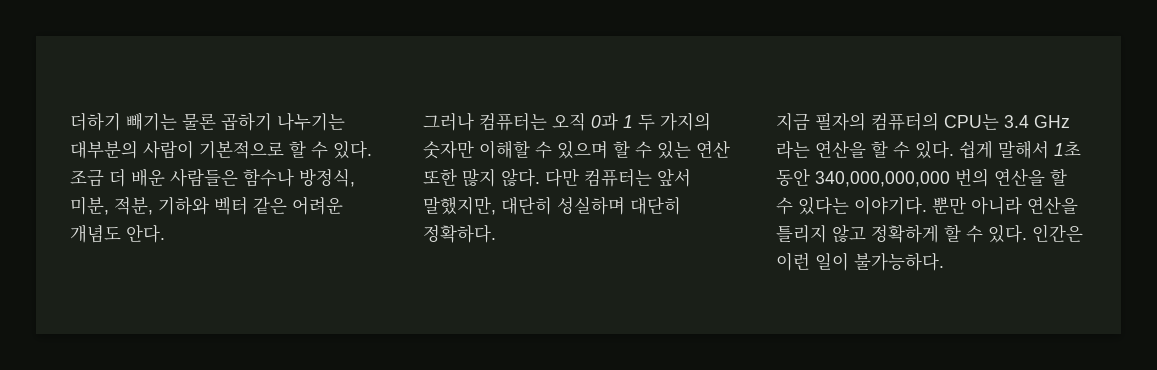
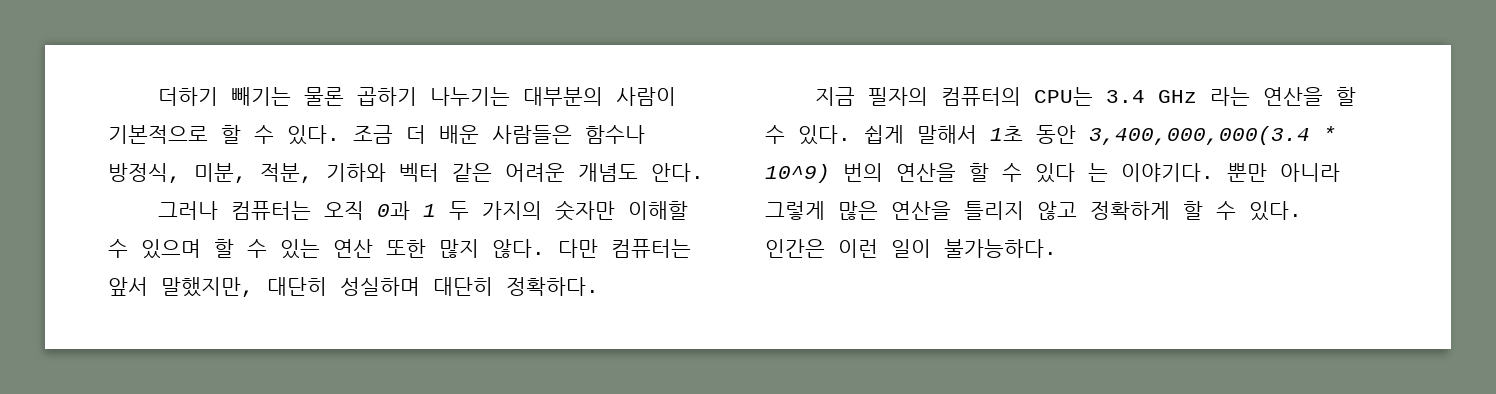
[815,171,950,187] 340,000,000,000 -> [1089,126,1336,145] [765,164,830,183] 3,400,000,000(3.4 * 10^9)
[798,196,849,215] 있다는 -> [1035,163,1108,183] 있다 는
(1022, 205) none -> [765,201,878,220] 그렇게 많은

